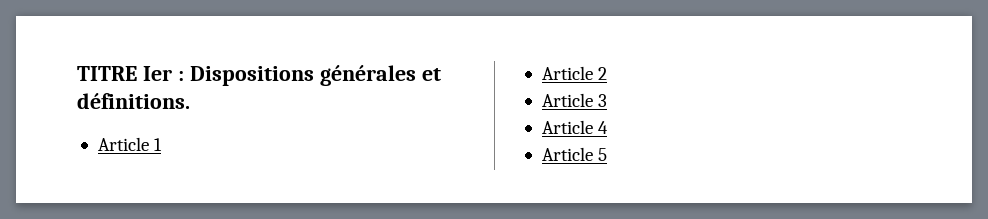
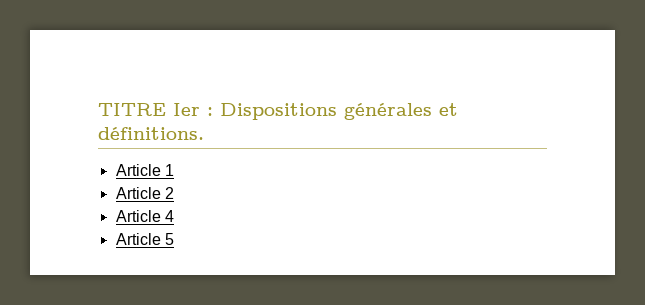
[541,93,608,107] // Article 3 -> (174, 193) none

